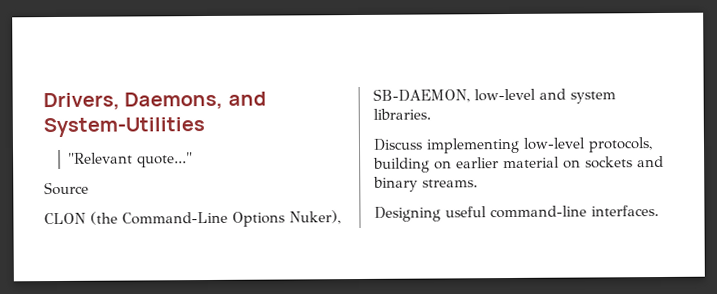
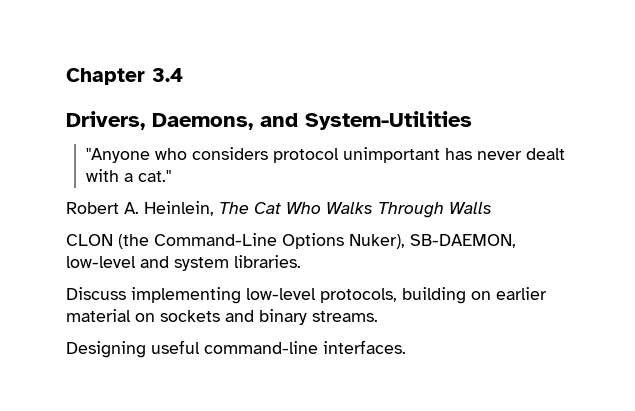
(43, 101) none -> [66,68,183,85] Chapter 3.4 //
[68,152,194,168] [44,181,89,196] "Relevant quote..." // Source -> [85,147,565,163] [85,169,171,182] [66,201,492,218] "Anyone who considers protocol unimportant has never dealt with a cat." // Robert A. Heinlein, The Cat Who Walks Through Walls

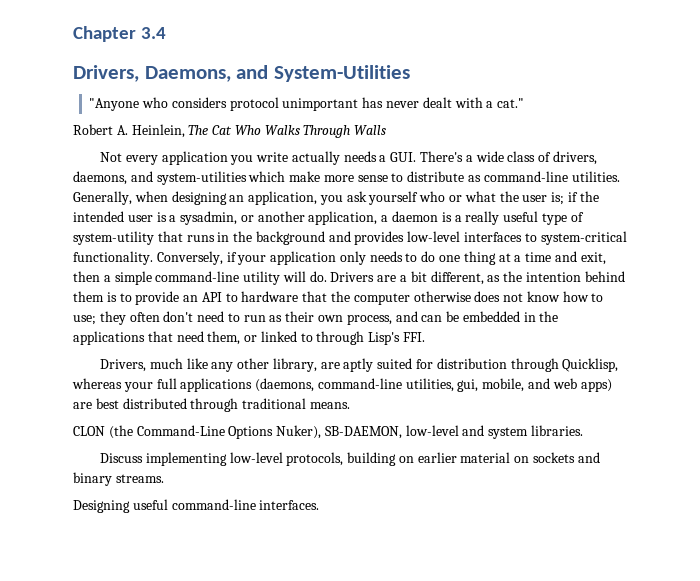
(492, 208) none -> [99,151,597,165] [73,171,620,185] [73,191,599,205] [73,211,584,225] [73,231,627,245] [73,251,606,265] [73,271,625,285] [73,291,604,305] [73,311,559,325] [73,331,426,345] [99,358,619,372] [72,378,612,392] [73,398,350,412] // Not every application you write actually needs a GUI. There's a wide class of drivers, daemons, and system-utilities which make more sense to distribute as command-line utilities. Generally, when designing an application, you ask yourself who or what the user is; if the intended user is a sysadmin, or another application, a daemon is a really useful type of system-utility that runs in the background and provides low-level interfaces to system-critical functionality. Conversely, if your application only needs to do one thing at a time and exit, then a simple command-line utility will do. Drivers are a bit different, as the intention behind them is to provide an API to hardware that the computer otherwise does not know how to use; they often don't need to run as their own process, and can be embedded in the applications that need them, or linked to through Lisp's FFI. // Drivers, much like any other library, are aptly suited for distribution through Quicklisp, whereas your full applications (daemons, command-line utilities, gui, mobile, and web apps) are best distributed through traditional means.

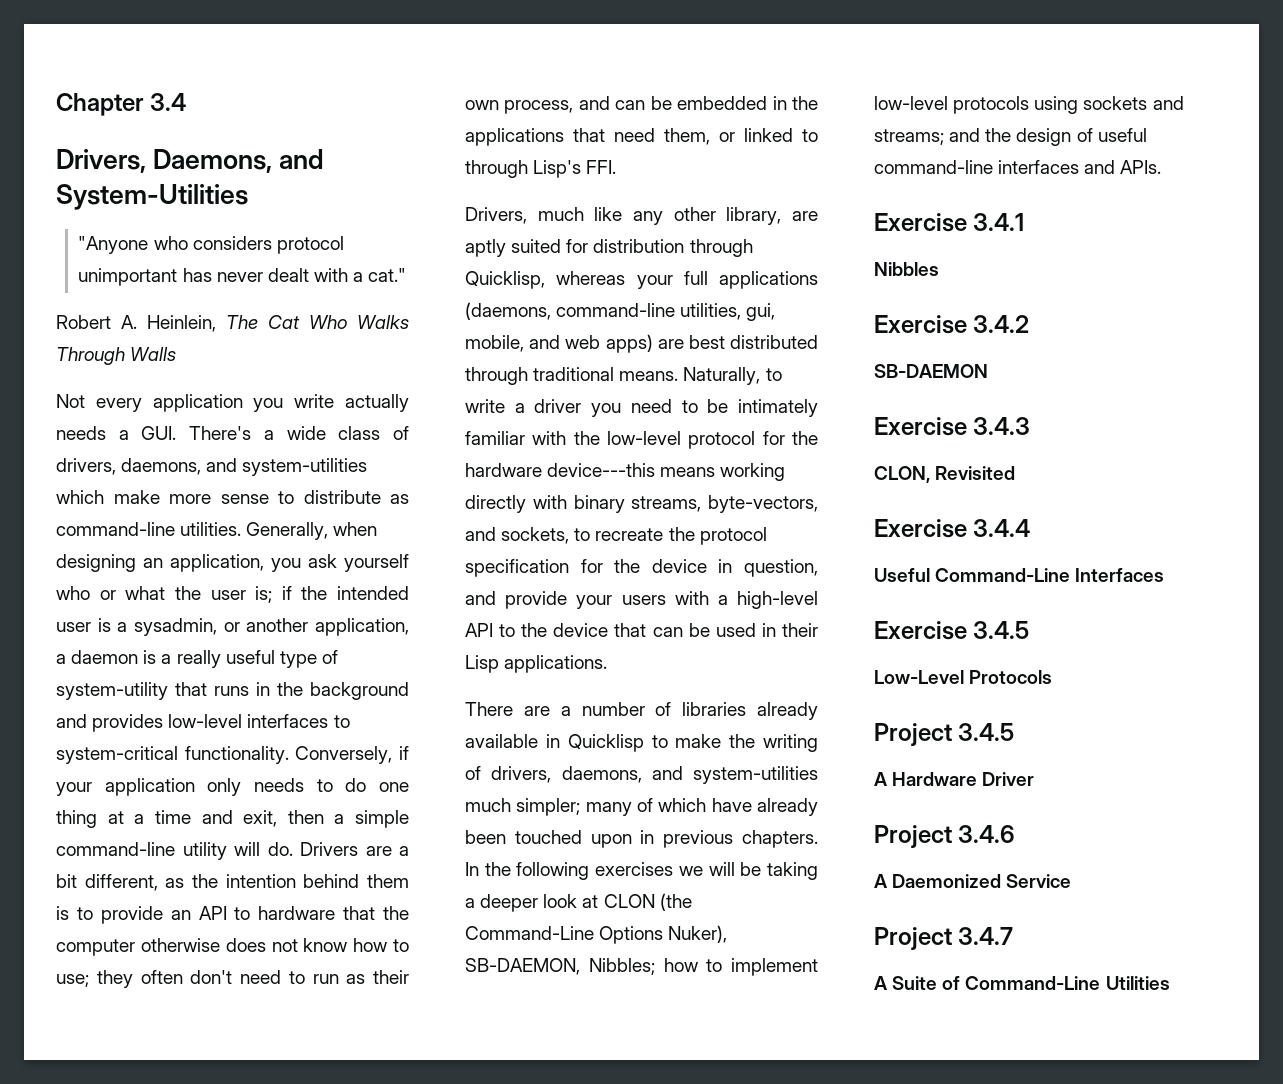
(350, 405) // -> [683,367,782,385] [465,399,818,417] [465,431,818,449] [465,463,786,481] [465,495,818,513] [465,527,767,545] [465,559,818,577] [465,591,818,609] [465,623,818,637] [465,655,608,673] [465,702,818,720] [465,734,818,752] [465,766,818,784] [465,798,818,816] [465,830,818,848] [465,862,818,880] [465,894,599,912] Naturally, to write a driver you need to be intimately familiar with the low-level protocol for the hardware device---this means working directly with binary streams, byte-vectors, and sockets, to recreate the protocol specification for the device in question, and provide your users with a high-level API to the device that can be used in their Lisp applications. // There are a number of libraries already available in Quicklisp to make the writing of drivers, daemons, and system-utilities much simpler; many of which have already been touched upon in previous chapters. In the following exercises we will be taking a deeper look at
[405,425,584,439] [99,452,600,466] [73,472,164,486] [73,499,320,513] low-level and system libraries. // Discuss implementing low-level protocols, building on earlier material on sockets and binary streams. // Designing useful command-line interfaces. -> [588,958,818,976] [874,96,1184,114] [874,128,1147,146] [874,160,1162,174] [874,213,1025,232] [874,262,939,276] [874,315,1030,334] [874,364,988,378] [874,417,1031,436] [874,466,1016,483] [874,519,1031,538] [874,568,1165,582] [874,621,1030,640] [874,670,1053,684] [874,723,1015,746] [874,772,1035,786] [874,825,1016,848] [874,874,1072,888] [874,927,1014,950] [874,976,1170,990] Nibbles; how to implement low-level protocols using sockets and streams; and the design of useful command-line interfaces and APIs. // Exercise 3.4.1 // Nibbles // Exercise 3.4.2 // SB-DAEMON // Exercise 3.4.3 // CLON, Revisited // Exercise 3.4.4 // Useful Command-Line Interfaces // Exercise 3.4.5 // Low-Level Protocols // Project 3.4.5 // A Hardware Driver // Project 3.4.6 // A Daemonized Service // Project 3.4.7 // A Suite of Command-Line Utilities

